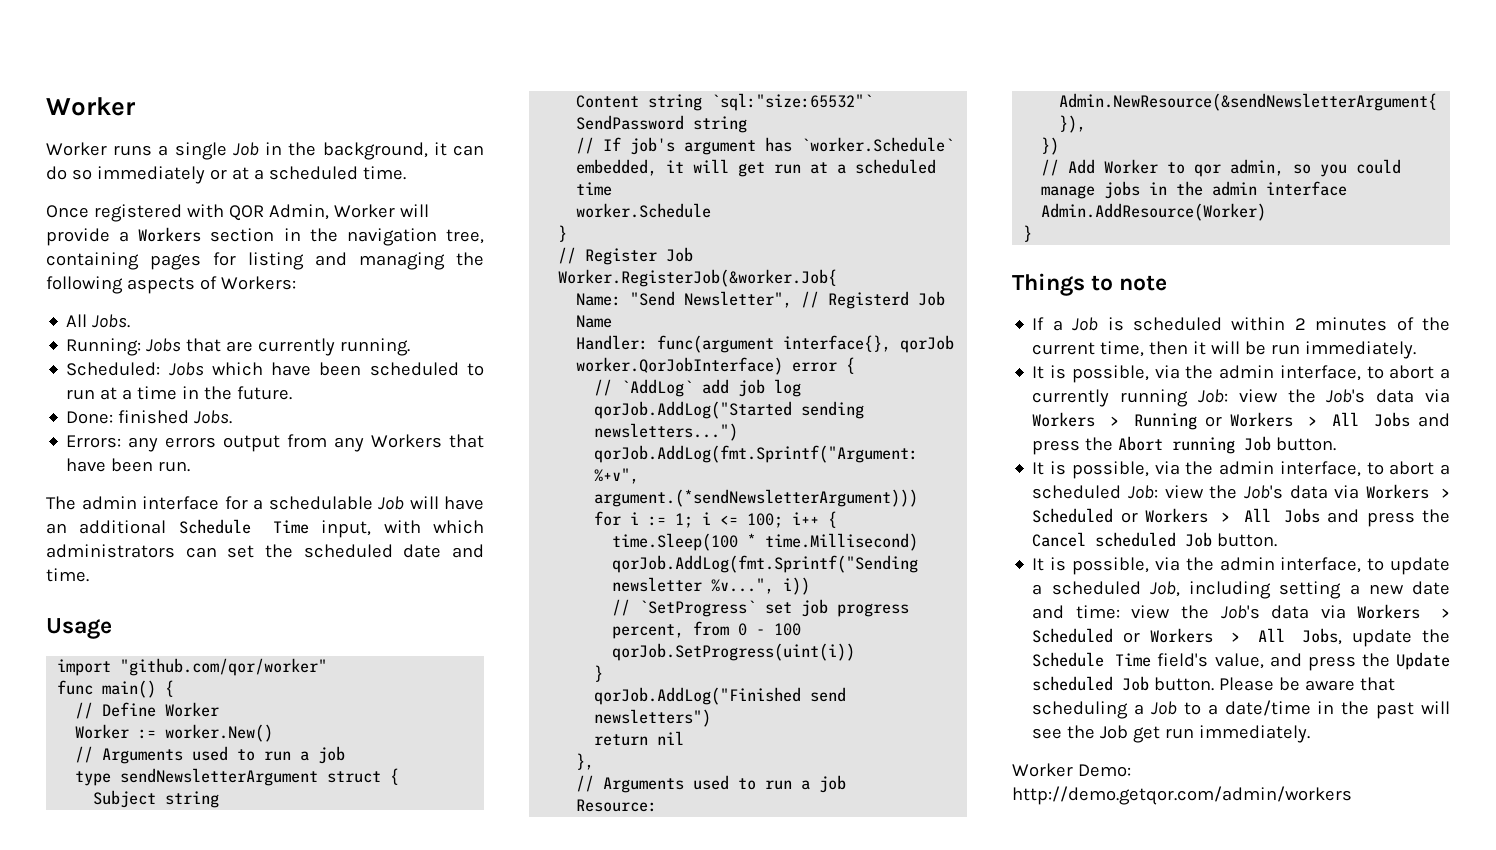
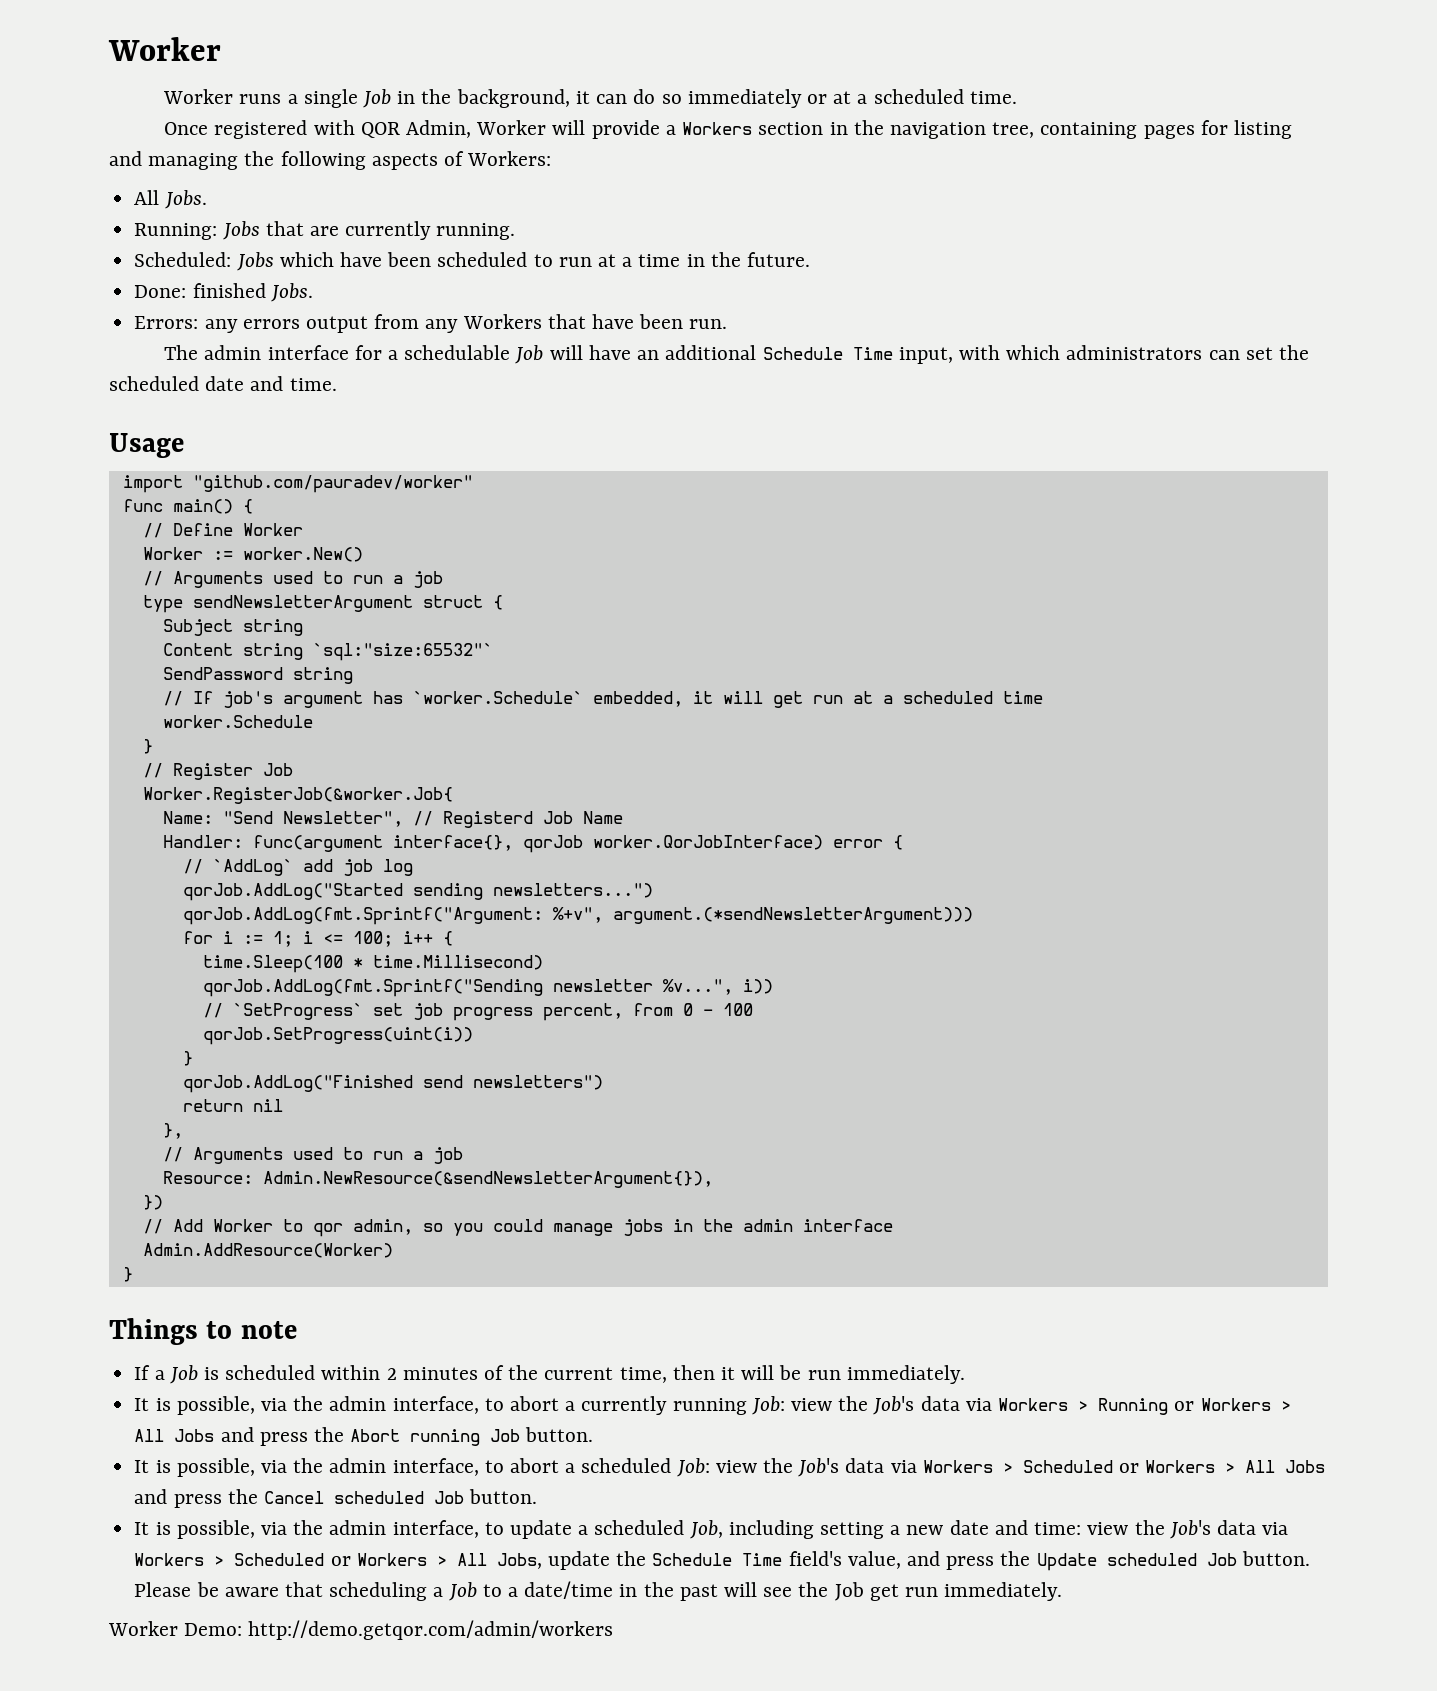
[120,658,328,676] "github.com/qor/worker" -> [192,475,473,493] "github.com/pauradev/worker"

